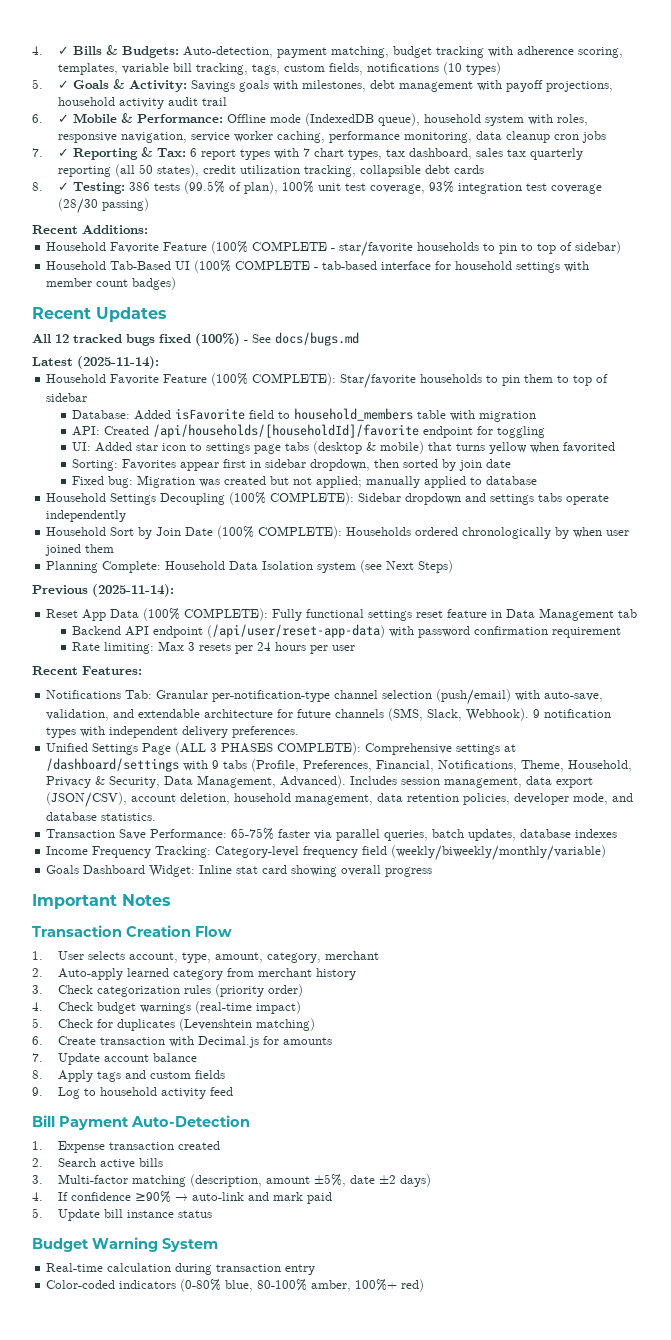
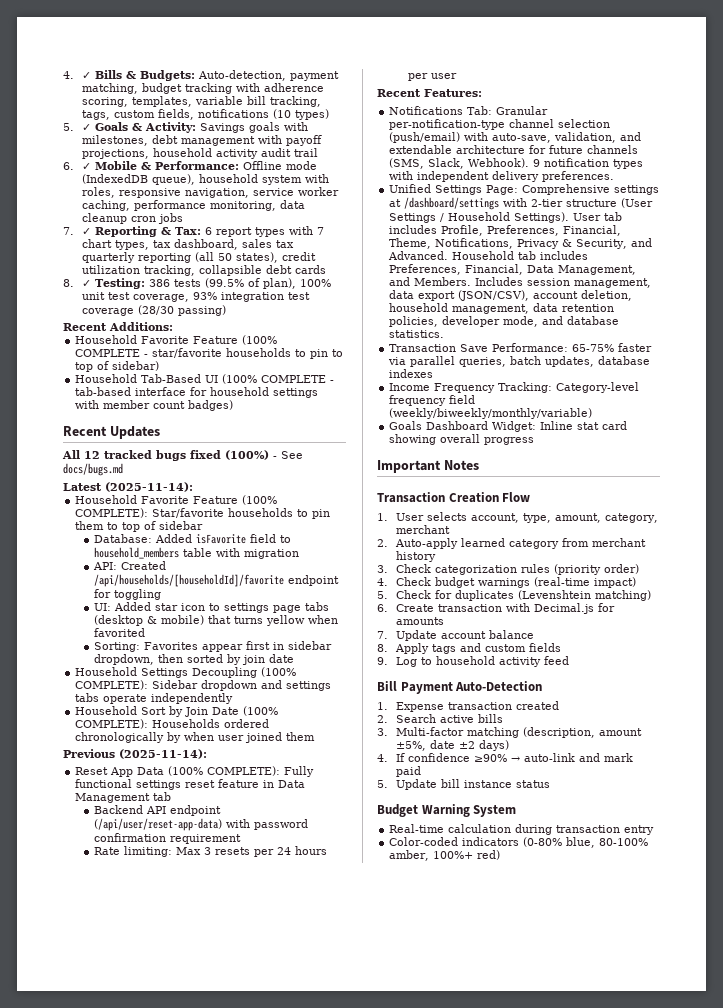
[72,475,538,488] // Fixed bug: Migration was created but not applied; manually applied to database -> (294, 658) none
[46,560,454,573] // Planning Complete: Household Data Isolation system (see Next Steps) -> (316, 736) none
[142,742,362,755] Page (ALL 3 PHASES COMPLETE): -> [486,185,519,195] Page:
[212,759,633,772] [46,775,347,788] 9 tabs (Profile, Preferences, Financial, Notifications, Theme, Household, Privacy & Security, Data Management, Advanced). -> [531,198,654,208] [389,212,623,223] [389,225,622,236] [389,238,653,249] [388,251,589,260] [389,264,637,275] [389,277,472,286] 2-tier structure (User Settings / Household Settings). User tab includes Profile, Preferences, Financial, Theme, Notifications, Privacy & Security, and Advanced. Household tab includes Preferences, Financial, Data Management, and Members.

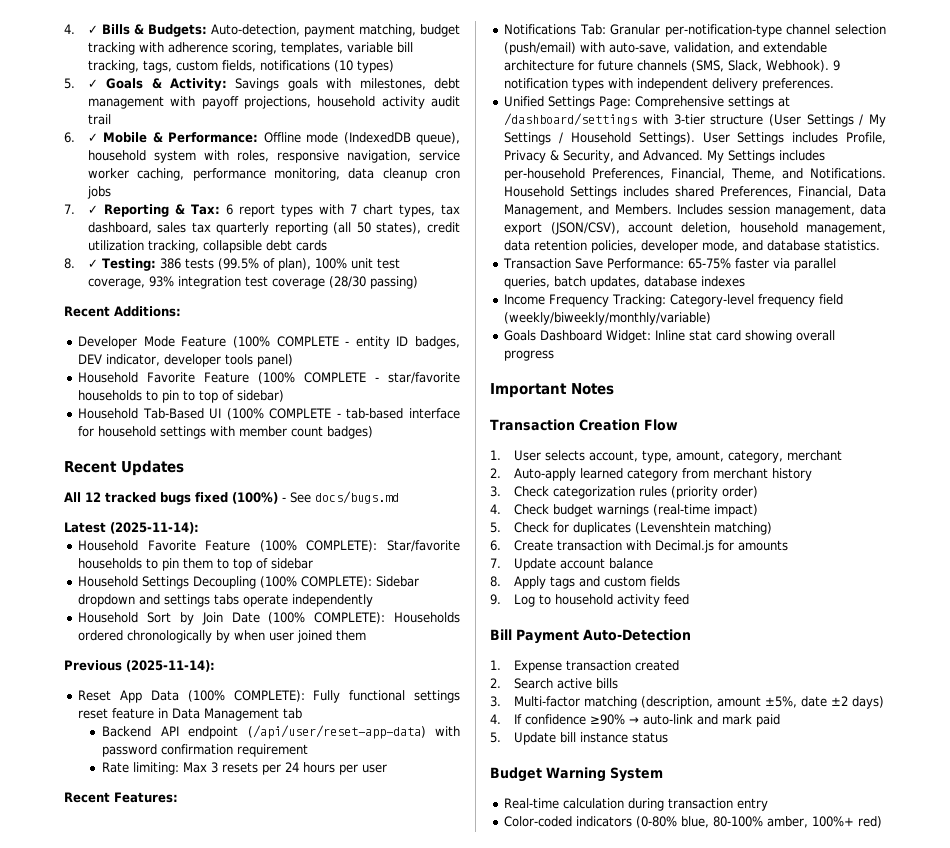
(173, 326) none -> [78,336,460,349] [78,354,294,367] // Developer Mode Feature (100% COMPLETE - entity ID badges, DEV indicator, developer tools panel)
[93,534,291,544] [93,547,299,559] [92,561,166,570] [93,574,339,587] [93,589,161,600] [93,602,329,613] [93,615,338,626] [93,628,145,637] [93,641,332,652] [93,654,294,665] // Database: Added isFavorite field to household_members table with migration // API: Created /api/households/[householdId]/favorite endpoint for toggling // UI: Added star icon to settings page tabs (desktop & mobile) that turns yellow when favorited // Sorting: Favorites appear first in sidebar dropdown, then sorted by join date -> (314, 563) none
[531,199,564,207] 2-tier -> [673,114,705,125] 3-tier
(445, 217) none -> [869,114,886,127] [504,132,564,145] My Settings /
[604,212,623,221] tab -> [737,132,785,145] Settings
[487,225,622,236] [389,238,514,249] Preferences, Financial, Theme, Notifications, -> (886, 138) none
[452,251,589,260] Household tab includes -> [707,150,826,163] [504,168,886,181] [504,186,715,199] My Settings includes per-household Preferences, Financial, Theme, and Notifications. Household Settings includes shared

